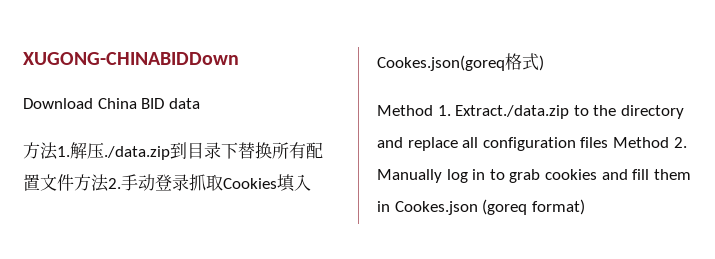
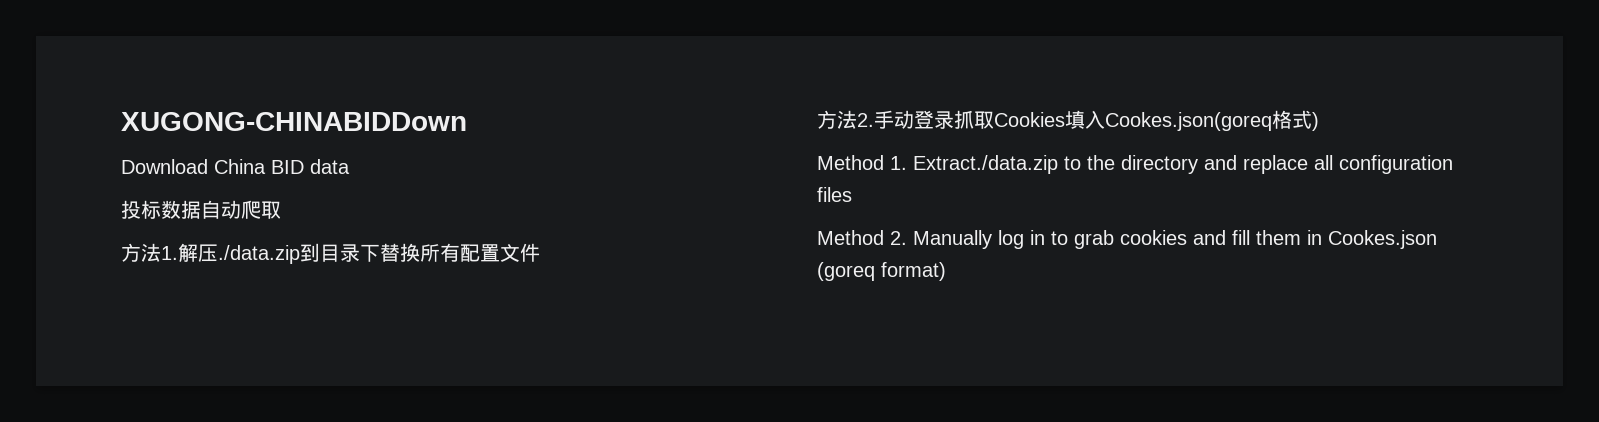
(200, 103) none -> [121,200,281,219] // 投标数据自动爬取
(74, 182) none -> (540, 252) //
(609, 142) none -> (852, 194) //

